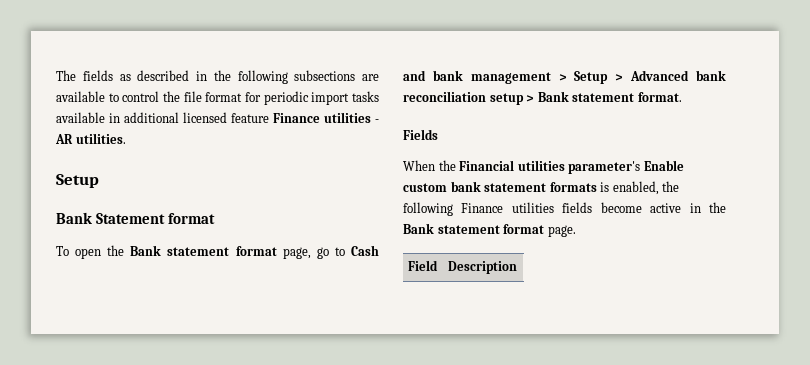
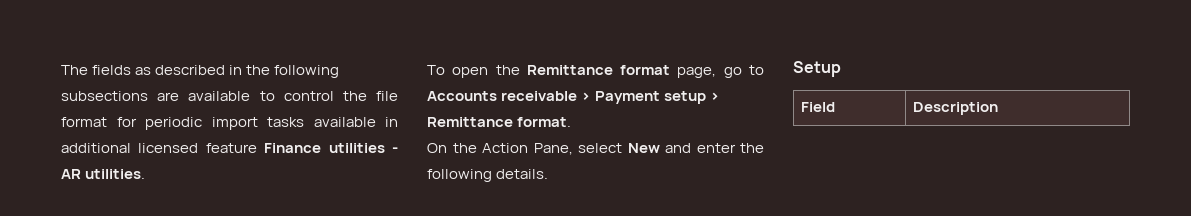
[56,174,99,188] [56,212,215,224] // Setup // Bank Statement format -> (146, 174) none
[130,245,230,256] Bank statement -> [526,65,613,75] Remittance
[350,245,379,256] [403,70,726,84] [403,91,682,105] [403,129,438,140] [403,160,684,174] [403,181,680,195] [403,202,726,216] [403,223,576,237] Cash and bank management > Setup > Advanced bank reconciliation setup > Bank statement format. // Fields // When the Financial utilities parameter's Enable custom bank statement formats is enabled, the following Finance utilities fields become active in the Bank statement format page. -> [427,91,721,104] [427,117,572,127] [427,143,764,155] [427,169,549,182] [793,61,841,77] Accounts receivable > Payment setup > Remittance format. // On the Action Pane, select New and enter the following details. // Setup

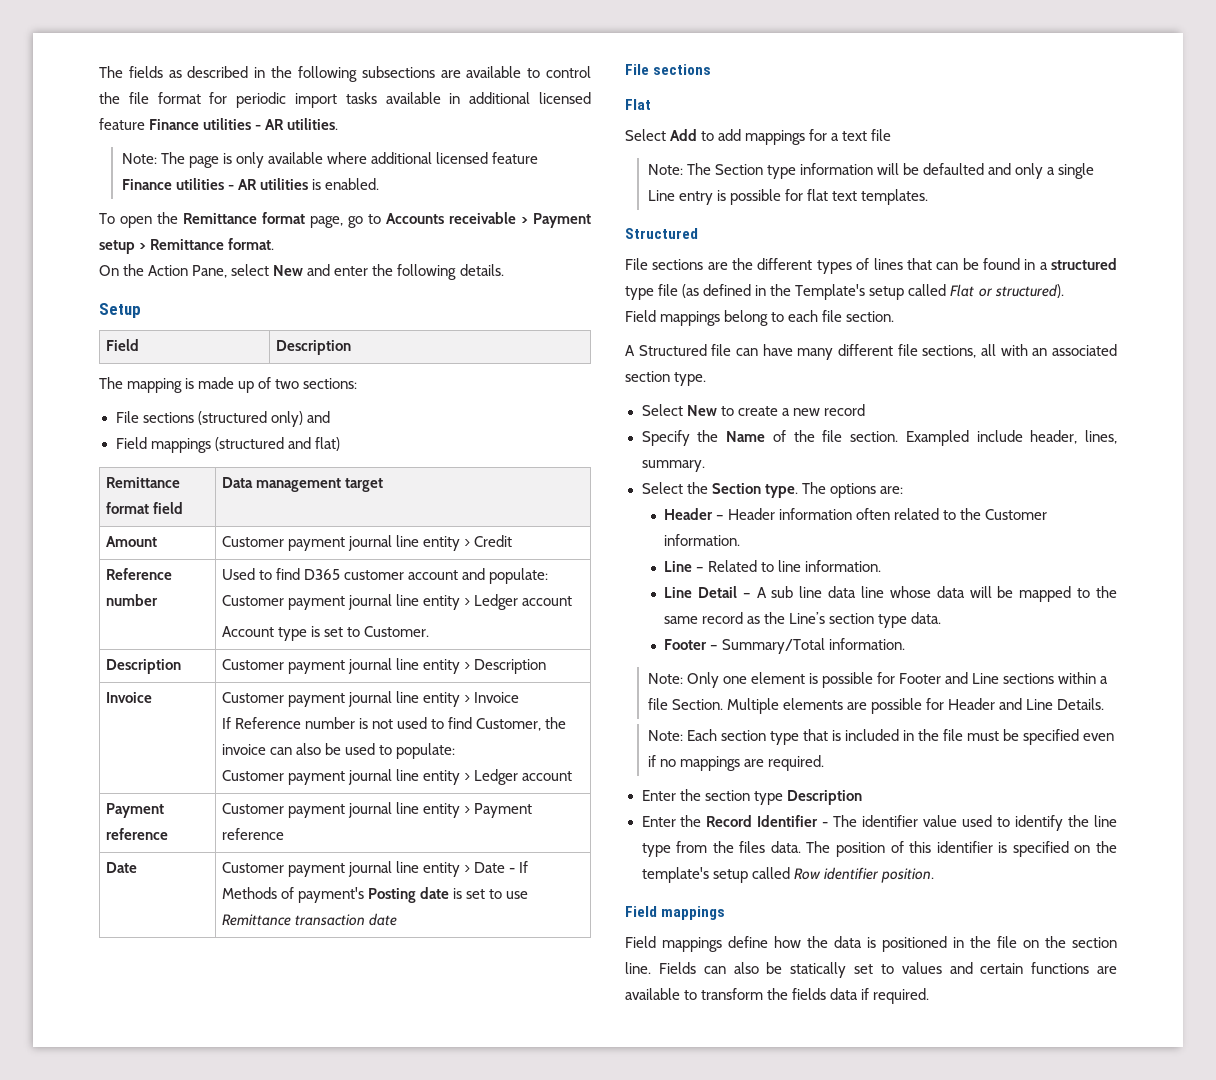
(146, 174) none -> [121,152,539,168] [121,178,379,190] // Note: The page is only available where additional licensed feature Finance utilities - AR utilities is enabled.
(999, 108) none -> [99,377,358,393] [115,411,330,427] [115,437,340,453] [105,477,180,488] [105,502,183,514] [221,477,383,492] [105,536,157,547] [221,535,512,551] [105,568,172,580] [105,594,158,606] [221,568,549,584] [221,594,573,610] [221,626,429,641] [105,659,181,674] [221,658,546,674] [105,692,152,703] [221,691,519,707] [221,717,567,731] [221,743,455,759] [221,769,573,785] [105,803,164,818] [105,828,168,840] [221,802,532,818] [221,828,284,840] [105,862,137,873] [221,861,529,877] [221,887,529,903] [221,913,397,926] [625,64,712,75] [625,99,651,110] [625,129,892,145] [647,163,1095,179] [647,189,928,205] [625,228,698,239] [625,258,1117,274] [625,284,1064,300] [625,310,895,326] [625,344,1117,360] [625,371,707,386] [641,404,865,416] [641,430,1117,446] [641,460,705,472] [641,482,903,498] [664,508,1048,520] [664,534,741,546] [664,560,882,572] [664,586,1117,602] [664,612,942,628] [664,638,906,654] [647,672,1109,688] [647,698,1105,714] [647,729,1115,745] [647,755,824,771] [641,789,862,805] [641,815,1117,831] [641,841,1117,857] [641,867,934,883] [625,906,726,920] [625,936,1117,952] [625,962,1117,978] [625,988,930,1004] // The mapping is made up of two sections: // File sections (structured only) and // Field mappings (structured and flat) // Remittance format field | Data management target // Amount | Customer payment journal line entity > Credit // Reference number | Used to find D365 customer account and populate: Customer payment journal line entity > Ledger account // Account type is set to Customer. // Description | Customer payment journal line entity > Description // Invoice | Customer payment journal line entity > Invoice // If Reference number is not used to find Customer, the invoice can also be used to populate: // Customer payment journal line entity > Ledger account // Payment reference | Customer payment journal line entity > Payment reference // Date | Customer payment journal line entity > Date - If Methods of payment's Posting date is set to use Remittance transaction date // File sections // Flat // Select Add to add mappings for a text file // Note: The Section type information will be defaulted and only a single Line entry is possible for flat text templates. // Structured // File sections are the different types of lines that can be found in a structured type file (as defined in the Template's setup called Flat or structured). // Field mappings belong to each file section. // A Structured file can have many different file sections, all with an associated section type. // Select New to create a new record // Specify the Name of the file section. Exampled include header, lines, summary. // Select the Section type. The options are: // Header – Header information often related to the Customer information. // Line – Related to line information. // Line Detail – A sub line data line whose data will be mapped to the same record as the Line’s section type data. // Footer – Summary/Total information. // Note: Only one element is possible for Footer and Line sections within a file Section. Multiple elements are possible for Header and Line Details. // Note: Each section type that is included in the file must be specified even if no mappings are required. // Enter the section type Description // Enter the Record Identifier - The identifier value used to identify the line type from the files data. The position of this identifier is specified on the template's setup called Row identifier position. // Field mappings // Field mappings define how the data is positioned in the file on the section line. Fields can also be statically set to values and certain functions are available to transform the fields data if required.

